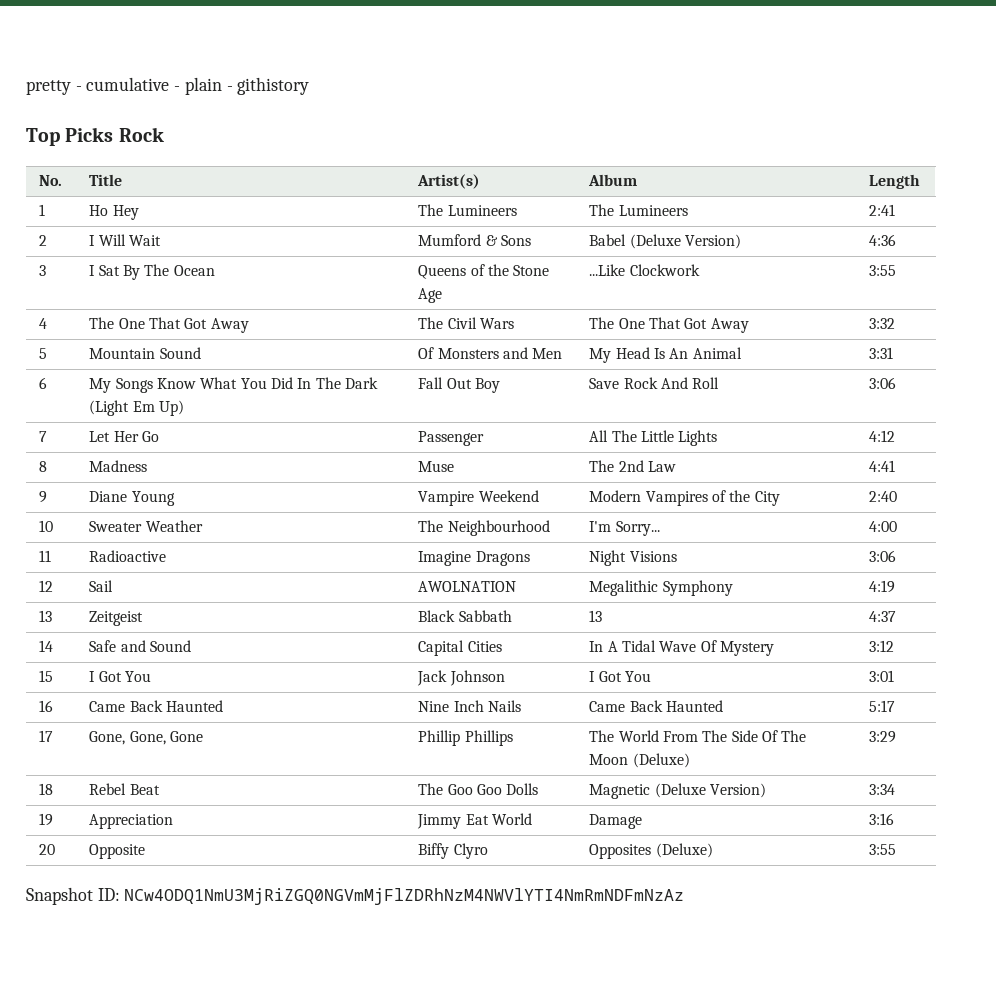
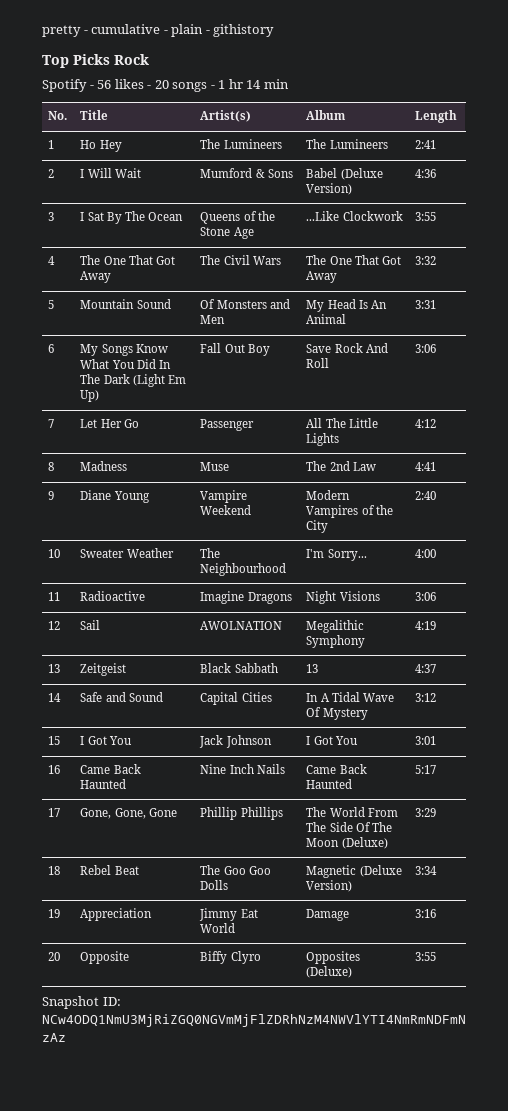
(164, 134) none -> [42,79,289,92] // Spotify - 56 likes - 20 songs - 1 hr 14 min

